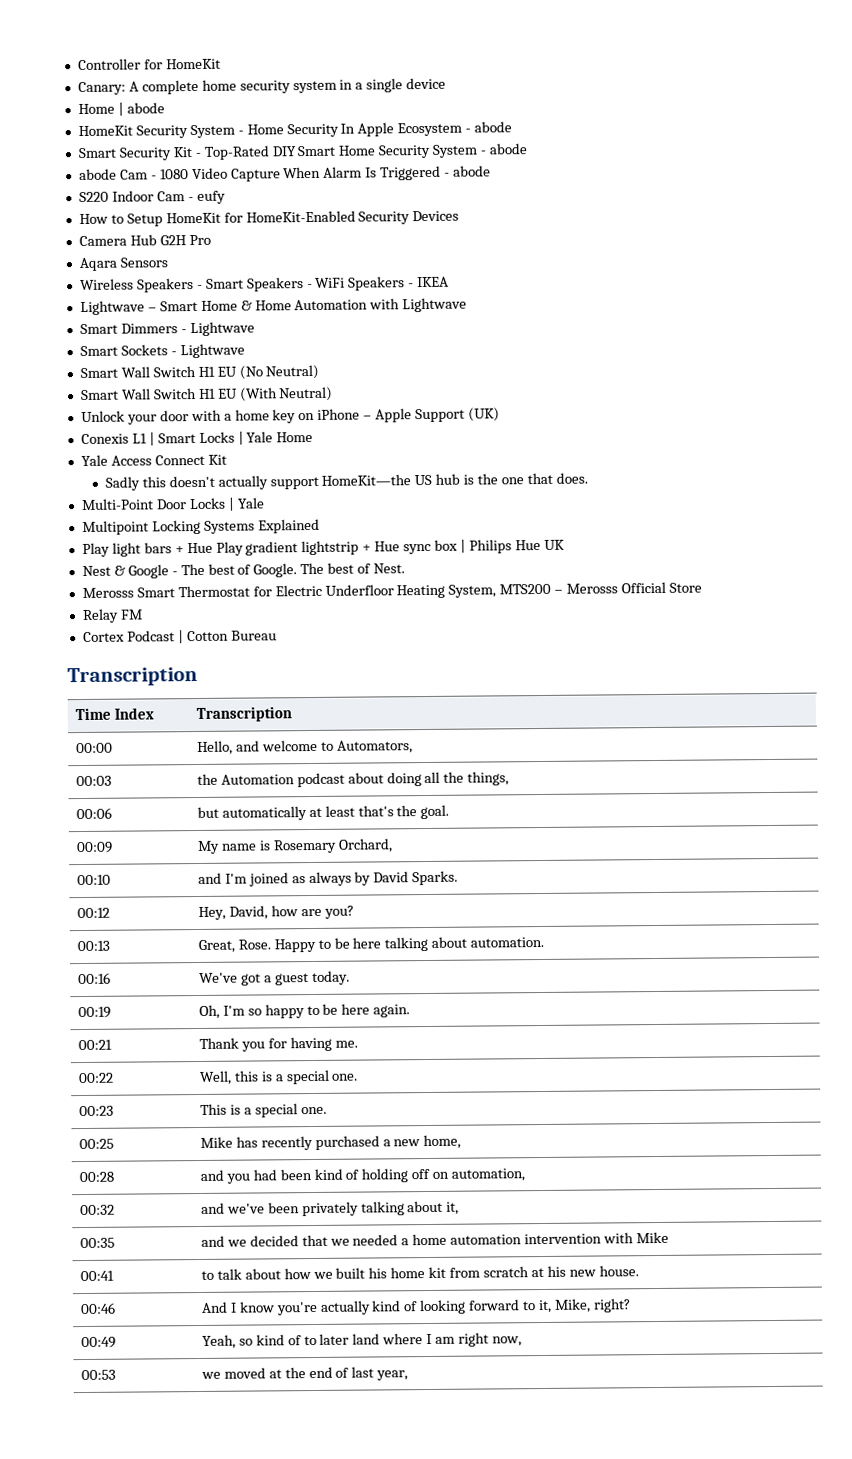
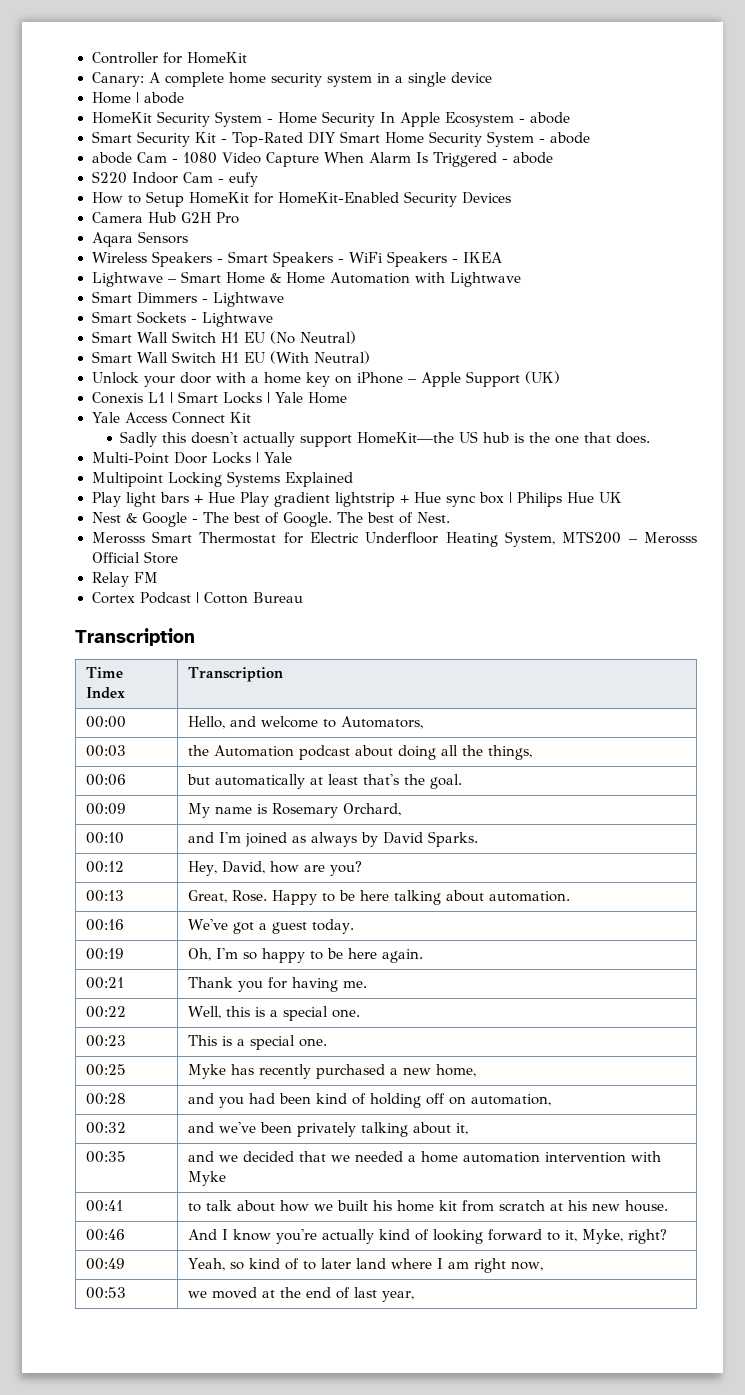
[199,1136,233,1148] Mike -> [188,1064,227,1079] Myke
[635,1231,669,1244] Mike -> [188,1171,227,1186] Myke
[553,1298,591,1313] Mike, -> [582,1229,624,1244] Myke,

